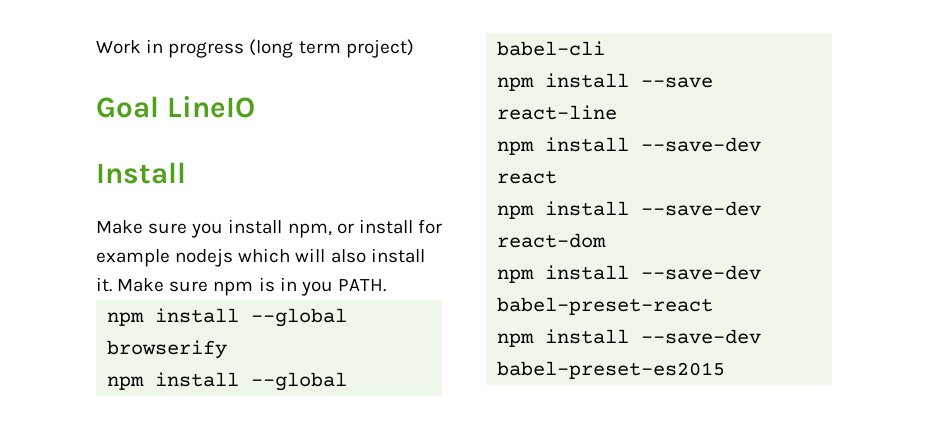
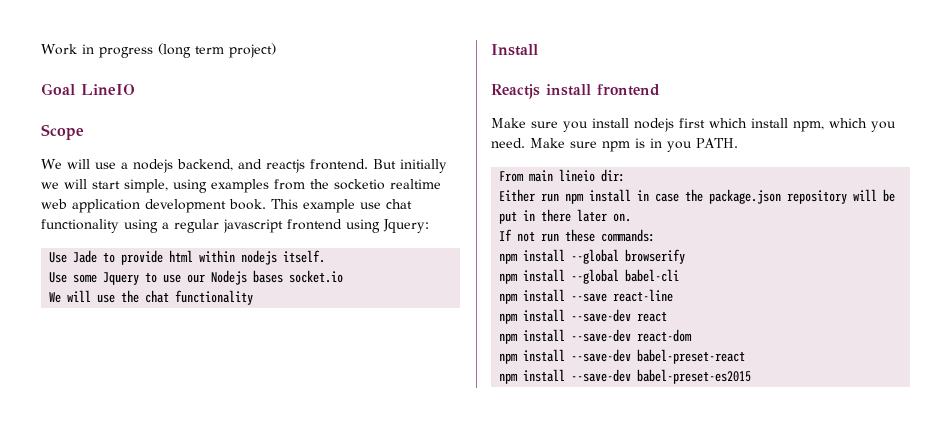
[96,162,186,184] [96,219,442,238] [96,248,425,267] [96,277,112,292] Install // Make sure you install npm, or install for example nodejs which will also install it. -> [41,124,84,140] [41,159,447,173] [41,179,441,193] [41,199,412,213] [41,219,429,233] [49,250,326,265] [49,270,344,285] [49,290,254,305] [491,44,538,56] [491,84,660,99] [491,118,896,132] [491,138,525,148] Scope // We will use a nodejs backend, and reactjs frontend. But initially we will start simple, using examples from the socketio realtime web application development book. This example use chat functionality using a regular javascript frontend using Jquery: // Use Jade to provide html within nodejs itself. // Use some Jquery to use our Nodejs bases socket.io // We will use the chat functionality // Install // Reactjs install frontend // Make sure you install nodejs first which install npm, which you need.
(386, 285) none -> [499,169,626,182] [499,189,896,204] [499,209,632,224] [499,229,656,242] // From main lineio dir: // Either run npm install in case the package.json repository will be put in there later on. // If not run these commands:

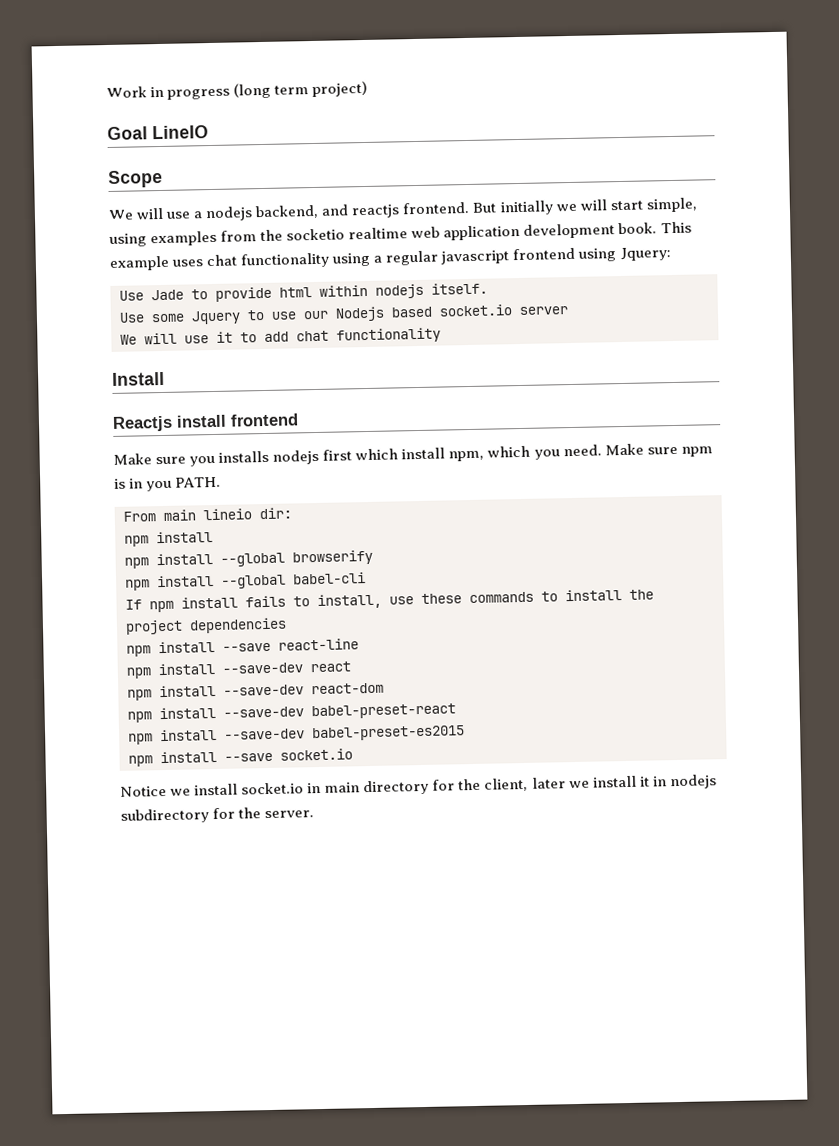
[360,202,381,209] use -> [172,259,204,267] uses
[253,270,344,283] [49,290,140,303] bases socket.io // We will use the -> [391,304,568,318] [120,331,289,345] based socket.io server // We will use it to add
[592,118,629,128] install -> [218,450,270,463] installs
[499,189,896,204] [499,209,632,224] [499,229,656,242] Either run npm install in case the package.json repository will be put in there later on. // If not run these commands: -> [124,531,213,547] npm install
(680, 275) none -> [125,589,654,613] [125,617,287,635] // If npm install fails to install, use these commands to install the project dependencies
(752, 376) none -> [128,748,353,767] [120,774,717,797] [120,807,315,824] // npm install --save socket.io // Notice we install socket.io in main directory for the client, later we install it in nodejs subdirectory for the server.

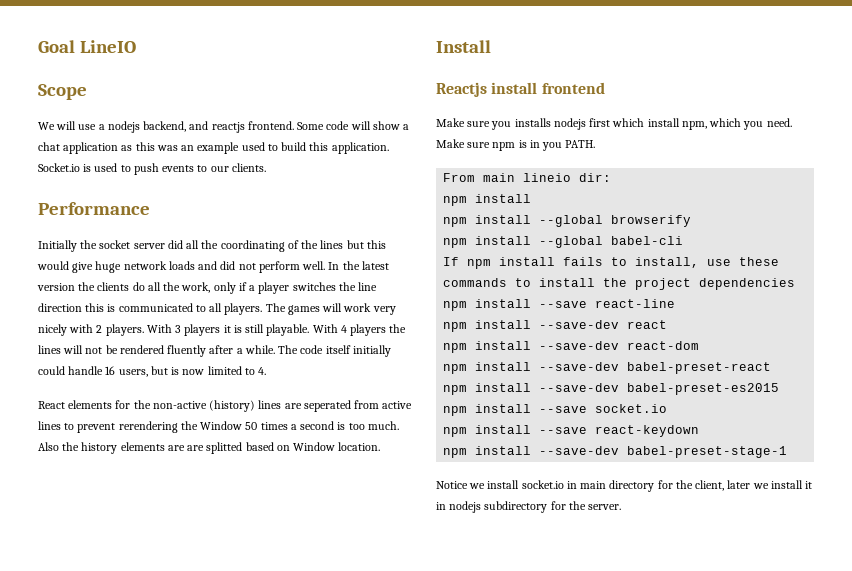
[106,80,369,100] Work in progress (long term project) // -> (38, 46) none
[472,197,697,216] [109,221,692,247] [109,247,671,271] [119,282,488,302] [119,304,568,325] [120,327,441,345] But initially we will start simple, using examples from the socketio realtime web application development book. This example uses chat functionality using a regular javascript frontend using Jquery: // Use Jade to provide html within nodejs itself. // Use some Jquery to use our Nodejs based socket.io server // We will use it to add chat functionality -> [297,121,410,130] [38,142,389,154] [38,163,266,175] [38,202,150,215] [38,240,386,252] [37,261,389,273] [37,282,378,294] [38,303,396,315] [38,324,407,336] [38,345,391,357] [38,366,267,377] [38,400,413,412] [38,421,399,433] [38,442,381,454] Some code will show a chat application as this was an example used to build this application. Socket.io is used to push events to our clients. // Performance // Initially the socket server did all the coordinating of the lines but this would give huge network loads and did not perform well. In the latest version the clients do all the work, only if a player switches the line direction this is communicated to all players. The games will work very nicely with 2 players. With 3 players it is still playable. With 4 players the lines will not be rendered fluently after a while. The code itself initially could handle 16 users, but is now limited to 4. // React elements for the non-active (history) lines are seperated from active lines to prevent rerendering the Window 50 times a second is too much. Also the history elements are are splitted based on Window location.
(353, 754) none -> [443,425,700,437] [443,446,788,458] // npm install --save react-keydown // npm install --save-dev babel-preset-stage-1

